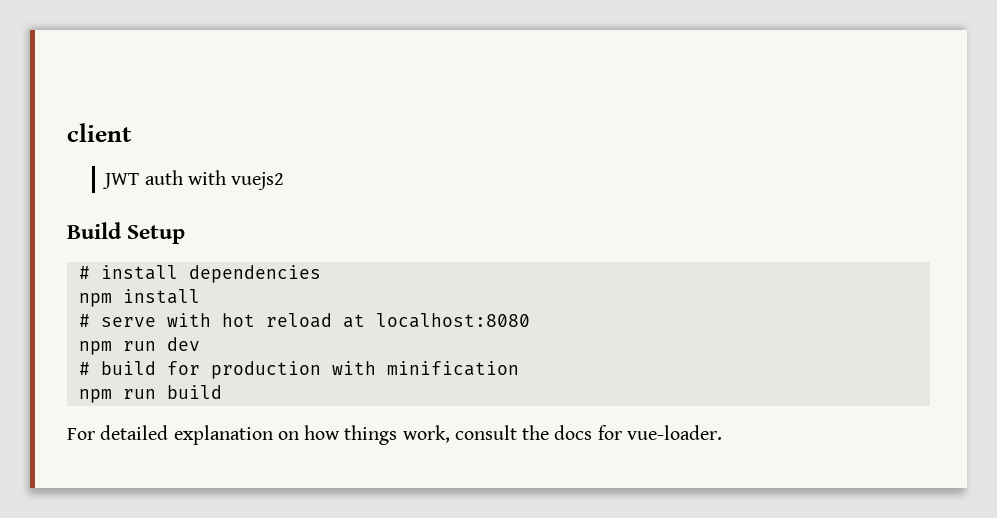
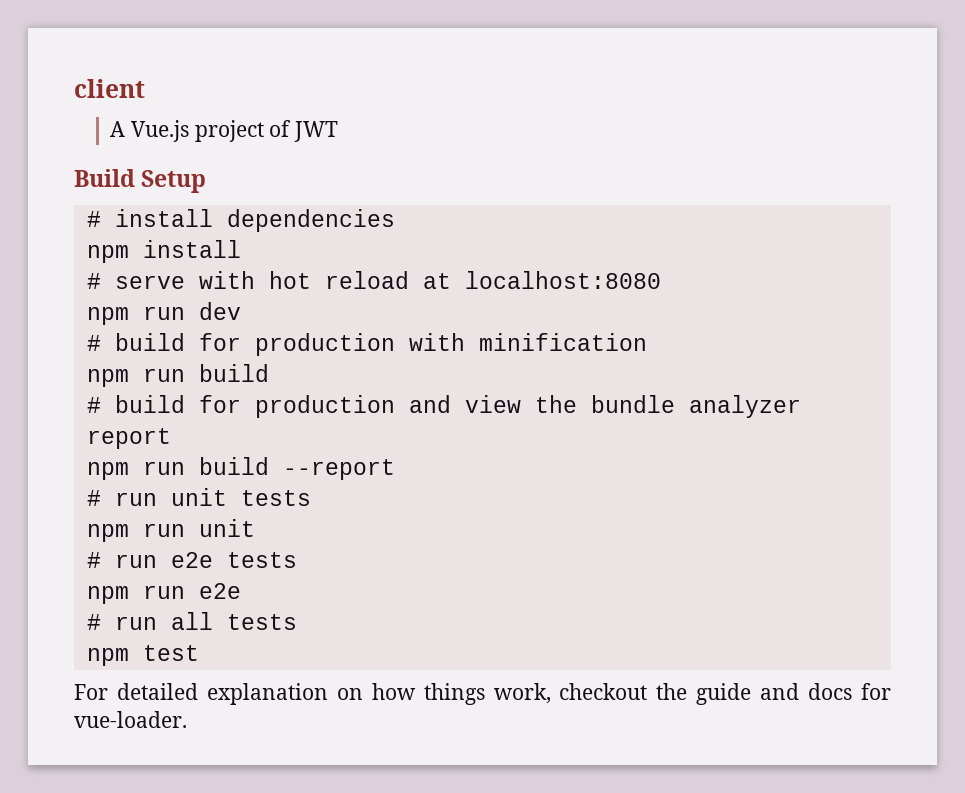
[102,170,285,190] JWT auth with vuejs2 -> [110,120,338,142] A Vue.js project of JWT
(222, 392) none -> [86,395,801,418] [86,428,171,449] [86,457,395,480] [86,488,311,506] [86,519,255,542] [86,552,297,568] [86,583,241,604] [86,612,297,630] [86,645,199,666] // # build for production and view the bundle analyzer report // npm run build --report // # run unit tests // npm run unit // # run e2e tests // npm run e2e // # run all tests // npm test
[454,425,550,440] consult the -> [559,683,800,705] checkout the guide and

